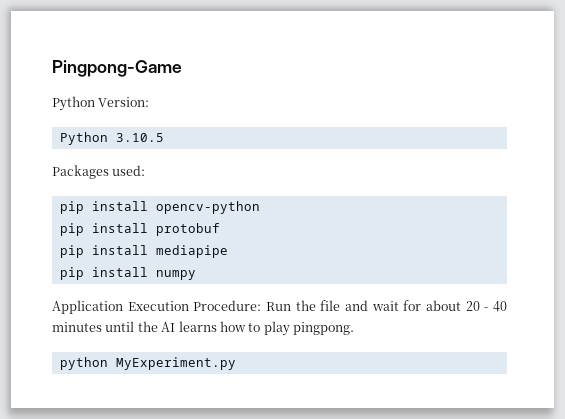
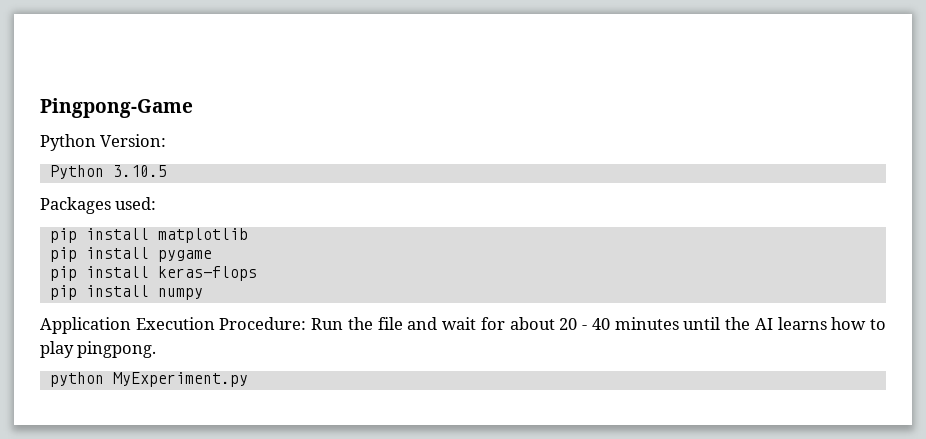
[155,201,260,214] [59,223,220,236] [59,245,228,258] opencv-python // pip install protobuf // pip install mediapipe -> [157,228,248,243] [49,247,212,262] [49,266,257,281] matplotlib // pip install pygame // pip install keras-flops

